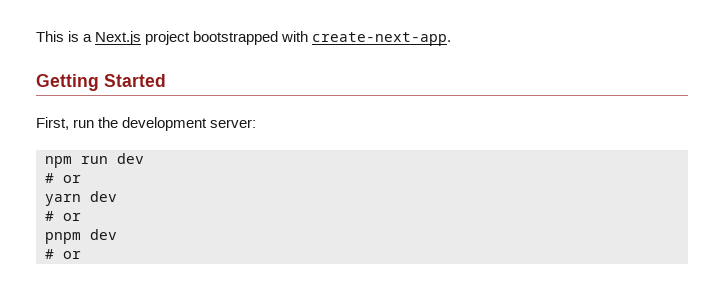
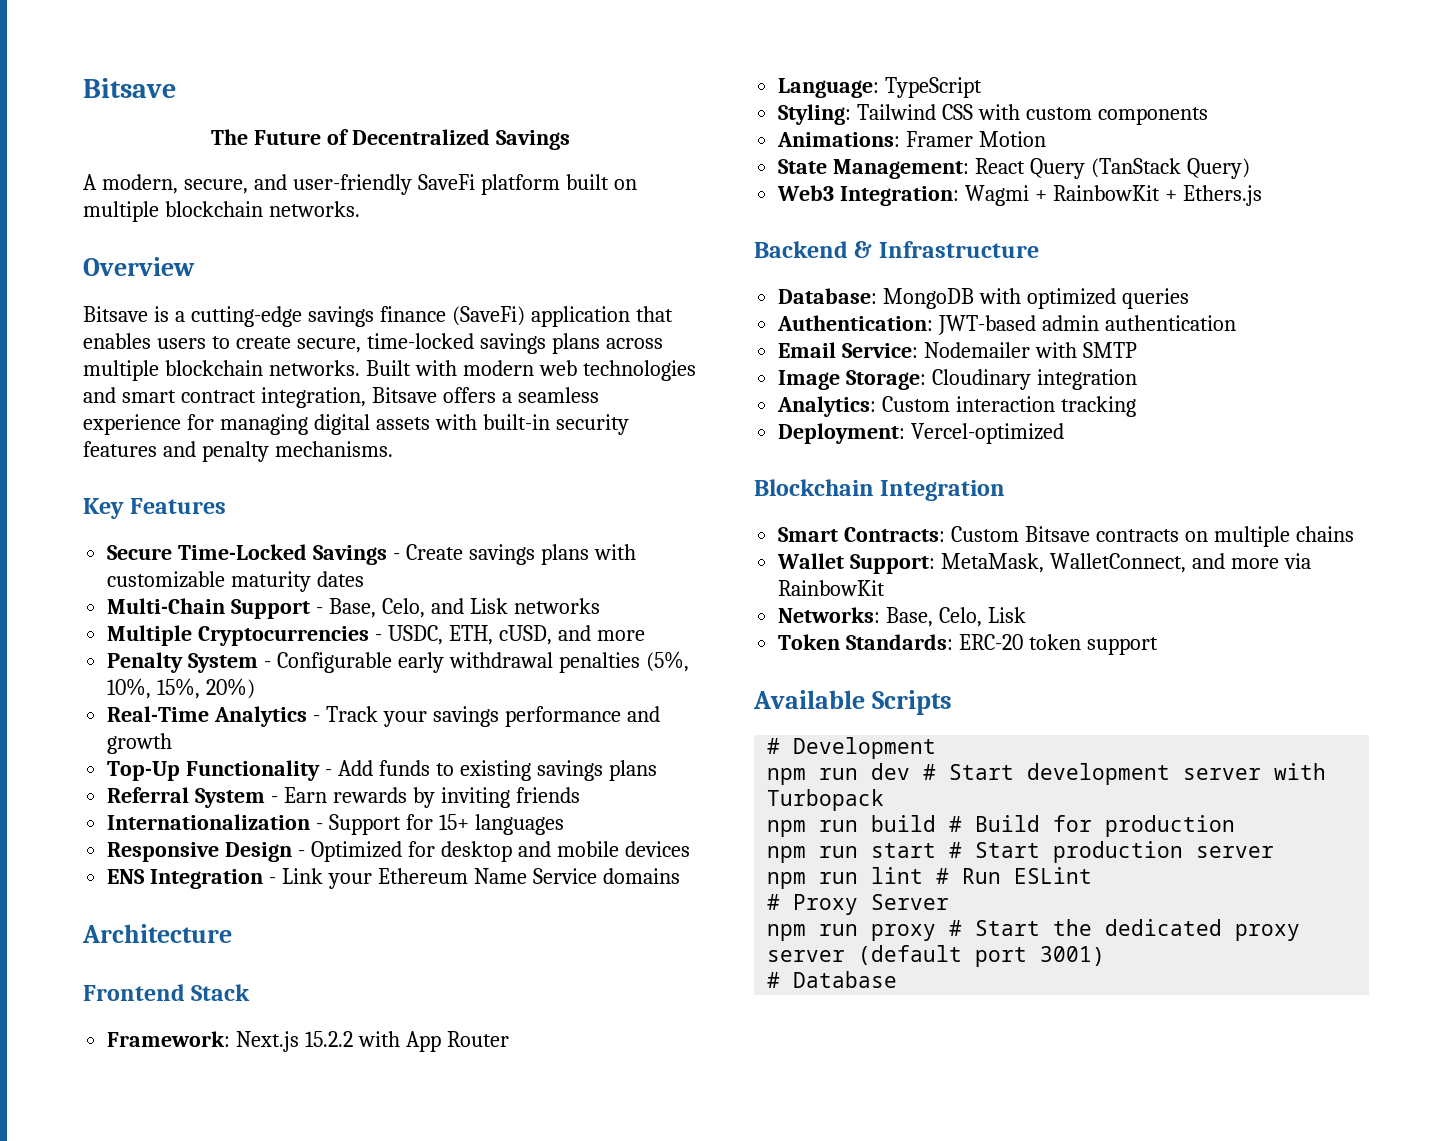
[36,31,452,46] [36,74,166,91] [36,117,257,131] [45,153,144,168] [45,173,81,183] [45,191,117,206] [45,211,81,221] [45,229,117,244] [45,249,81,259] This is a Next.js project bootstrapped with create-next-app. // Getting Started // First, run the development server: // npm run dev // # or // yarn dev // # or // pnpm dev // # or -> [83,78,176,98] [211,129,570,150] [83,174,637,195] [83,201,360,222] [83,257,195,276] [83,306,673,327] [83,333,663,354] [83,360,696,381] [83,387,599,408] [83,414,629,435] [83,441,393,462] [83,498,227,519] [107,544,636,565] [107,571,365,592] [107,598,600,619] [107,625,645,646] [107,651,689,673] [107,678,256,699] [107,706,660,727] [107,733,173,754] [107,760,657,781] [107,787,580,808] [107,814,564,835] [107,841,690,862] [107,868,680,889] [82,924,232,943] [83,984,251,1001] [107,1031,509,1052] [778,77,983,98] [778,104,1208,125] [777,131,1047,147] [778,158,1250,179] [777,185,1262,206] [754,241,1039,258] [778,288,1189,309] [777,315,1237,335] [778,342,1137,358] [778,369,1138,390] [777,396,1137,417] [778,423,1065,444] [754,479,1006,501] [778,526,1354,547] [777,553,1311,574] [778,580,886,596] [778,607,1027,627] [778,634,1158,655] [753,690,952,715] [767,737,937,759] [767,763,1327,785] [767,789,885,811] [767,815,1236,837] [767,841,1275,863] [767,867,1093,889] [767,894,950,915] [767,919,1301,941] [767,945,1106,967] [767,971,898,988] Bitsave // The Future of Decentralized Savings // A modern, secure, and user-friendly SaveFi platform built on multiple blockchain networks. // Overview // Bitsave is a cutting-edge savings finance (SaveFi) application that enables users to create secure, time-locked savings plans across multiple blockchain networks. Built with modern web technologies and smart contract integration, Bitsave offers a seamless experience for managing digital assets with built-in security features and penalty mechanisms. // Key Features // Secure Time-Locked Savings - Create savings plans with customizable maturity dates // Multi-Chain Support - Base, Celo, and Lisk networks // Multiple Cryptocurrencies - USDC, ETH, cUSD, and more // Penalty System - Configurable early withdrawal penalties (5%, 10%, 15%, 20%) // Real-Time Analytics - Track your savings performance and growth // Top-Up Functionality - Add funds to existing savings plans // Referral System - Earn rewards by inviting friends // Internationalization - Support for 15+ languages // Responsive Design - Optimized for desktop and mobile devices // ENS Integration - Link your Ethereum Name Service domains // Architecture // Frontend Stack // Framework: Next.js 15.2.2 with App Router // Language: TypeScript // Styling: Tailwind CSS with custom components // Animations: Framer Motion // State Management: React Query (TanStack Query) // Web3 Integration: Wagmi + RainbowKit + Ethers.js // Backend & Infrastructure // Database: MongoDB with optimized queries // Authentication: JWT-based admin authentication // Email Service: Nodemailer with SMTP // Image Storage: Cloudinary integration // Analytics: Custom interaction tracking // Deployment: Vercel-optimized // Blockchain Integration // Smart Contracts: Custom Bitsave contracts on multiple chains // Wallet Support: MetaMask, WalletConnect, and more via RainbowKit // Networks: Base, Celo, Lisk // Token Standards: ERC-20 token support // Available Scripts // # Development // npm run dev # Start development server with Turbopack // npm run build # Build for production // npm run start # Start production server // npm run lint # Run ESLint // # Proxy Server // npm run proxy # Start the dedicated proxy server (default port 3001) // # Database

